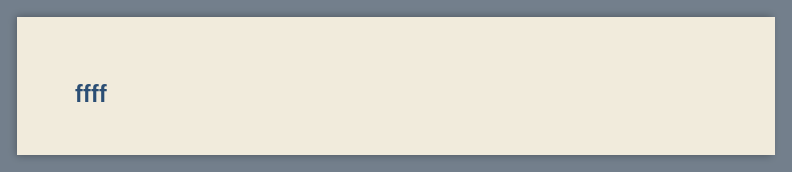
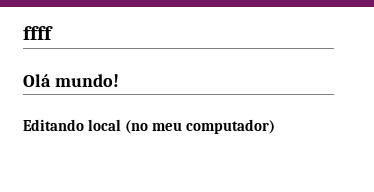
(107, 93) none -> [23,74,119,87] [23,119,276,134] // Olá mundo! // Editando local (no meu computador)

